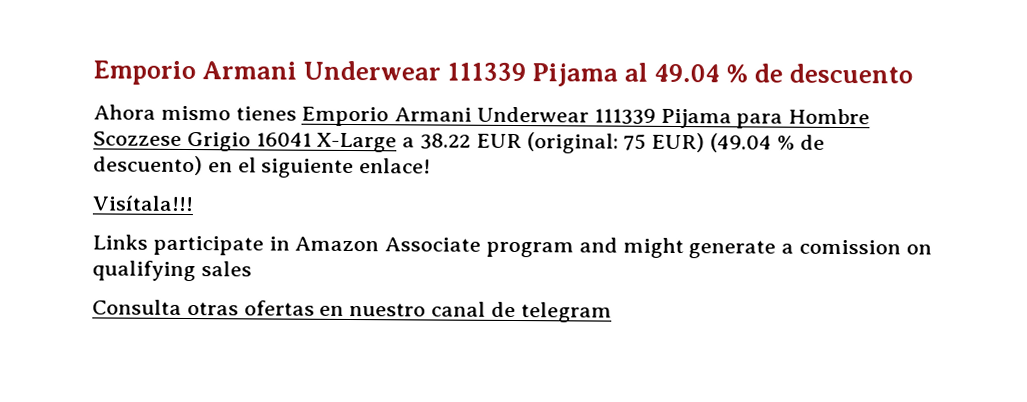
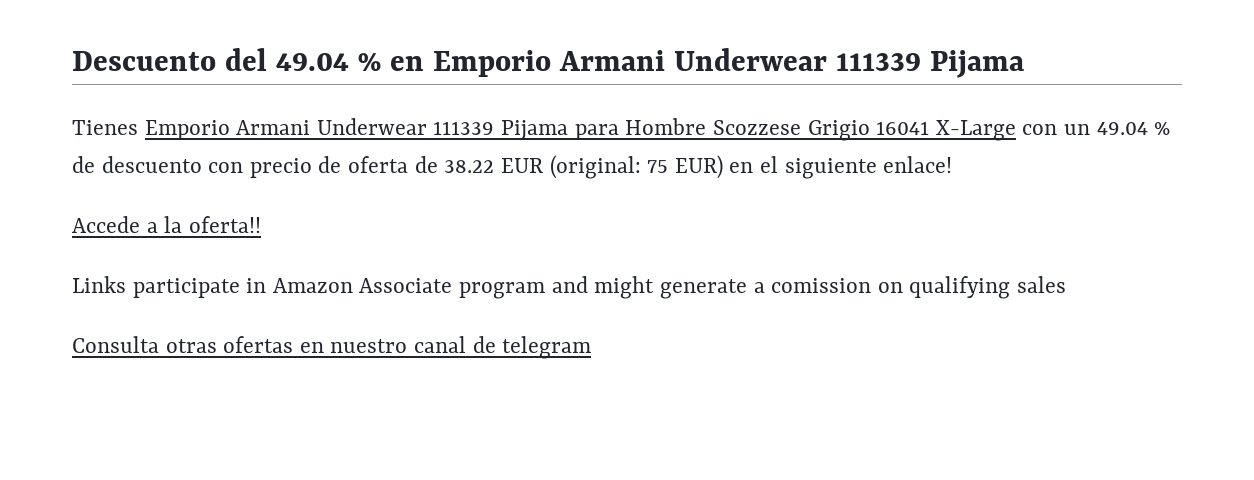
[93,60,914,87] [93,104,297,121] Emporio Armani Underwear 111339 Pijama al 49.04 % de descuento // Ahora mismo tienes -> [72,48,1025,78] [72,120,138,135] Descuento del 49.04 % en Emporio Armani Underwear 111339 Pijama // Tienes
[402,137,416,148] a -> [1022,122,1171,135] [72,156,438,178] con un 49.04 % de descuento con precio de oferta de
[710,133,825,153] [93,155,203,176] (49.04 % de descuento) -> (723, 167) none
[92,195,194,212] Visítala!!! -> [72,216,261,233] Accede a la oferta!!

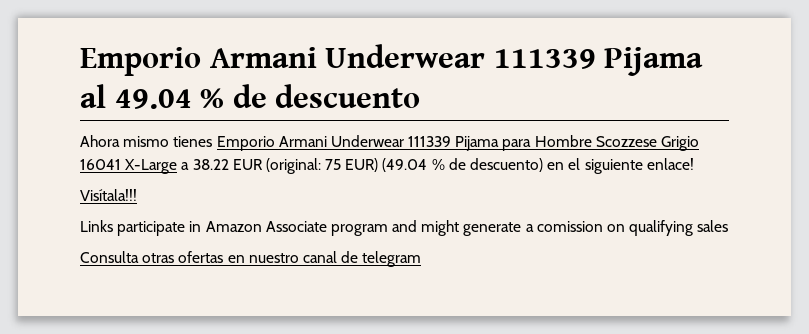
[72,48,1025,78] [72,120,138,135] Descuento del 49.04 % en Emporio Armani Underwear 111339 Pijama // Tienes -> [80,44,704,76] [80,84,421,109] [80,135,213,147] Emporio Armani Underwear 111339 Pijama al 49.04 % de descuento // Ahora mismo tienes
[1022,122,1171,135] [72,156,438,178] con un 49.04 % de descuento con precio de oferta de -> [181,162,190,170] a
(723, 167) none -> [382,158,544,172] (49.04 % de descuento)
[72,216,261,233] Accede a la oferta!! -> [80,189,137,201] Visítala!!!

